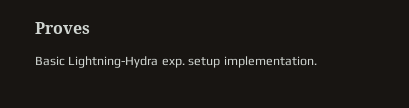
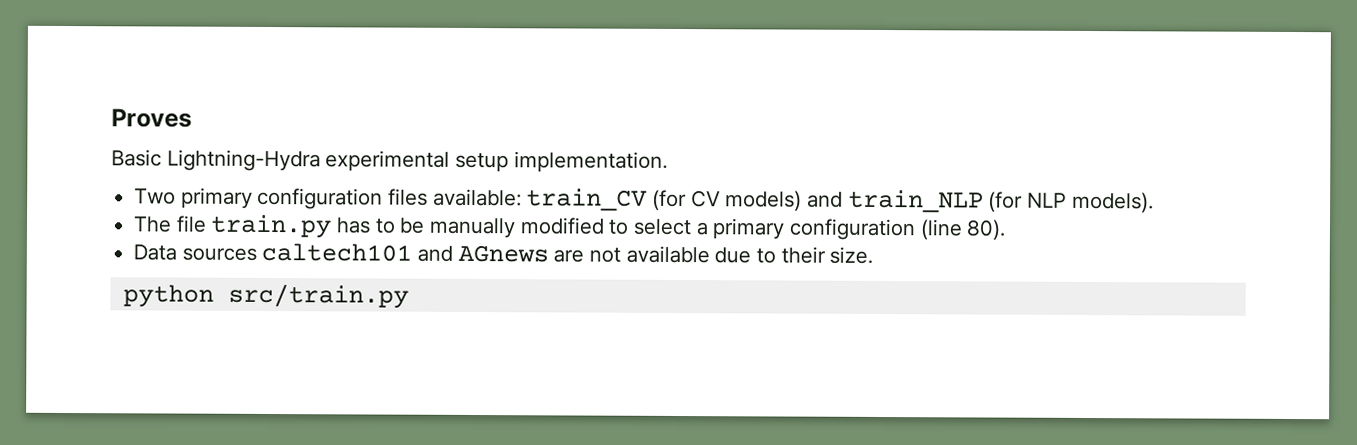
[161,58,185,68] exp. -> [325,150,451,172] experimental
(317, 62) none -> [134,187,1154,214] [133,214,1007,241] [133,242,874,264] [122,283,409,309] // Two primary configuration files available: train_CV (for CV models) and train_NLP (for NLP models). // The file train.py has to be manually modified to select a primary configuration (line 80). // Data sources caltech101 and AGnews are not available due to their size. // python src/train.py

